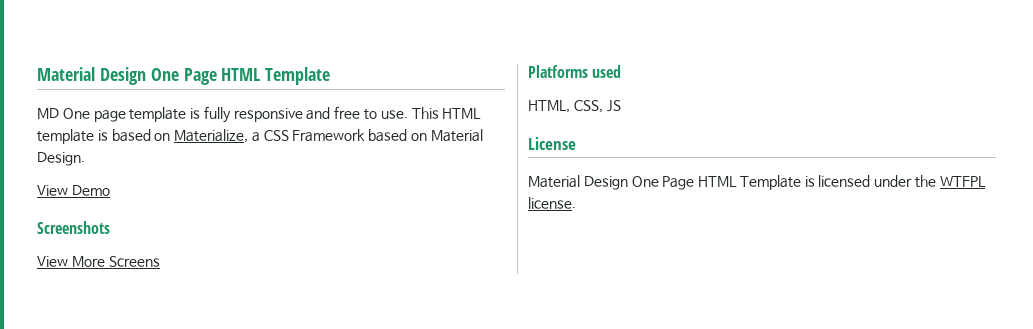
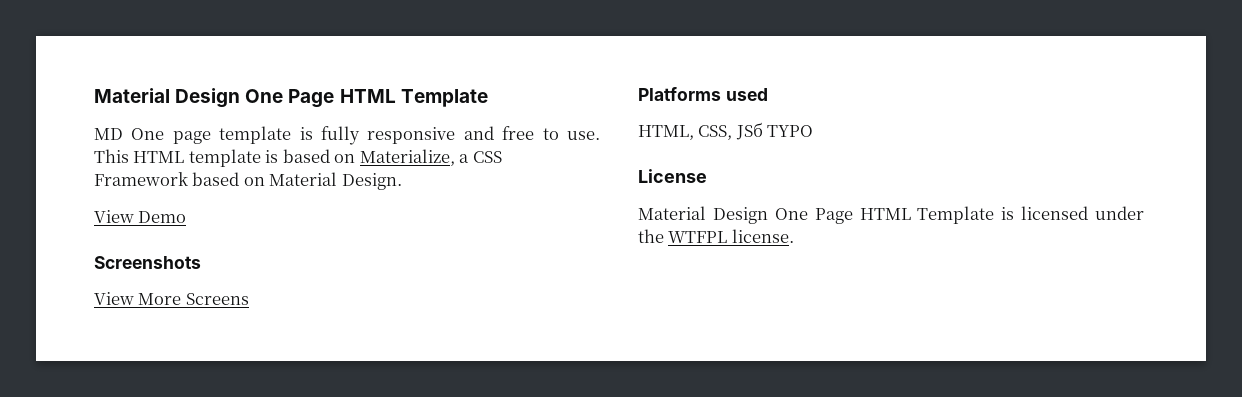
[606,100,621,112] JS -> [735,122,814,140] JSб TYPO

